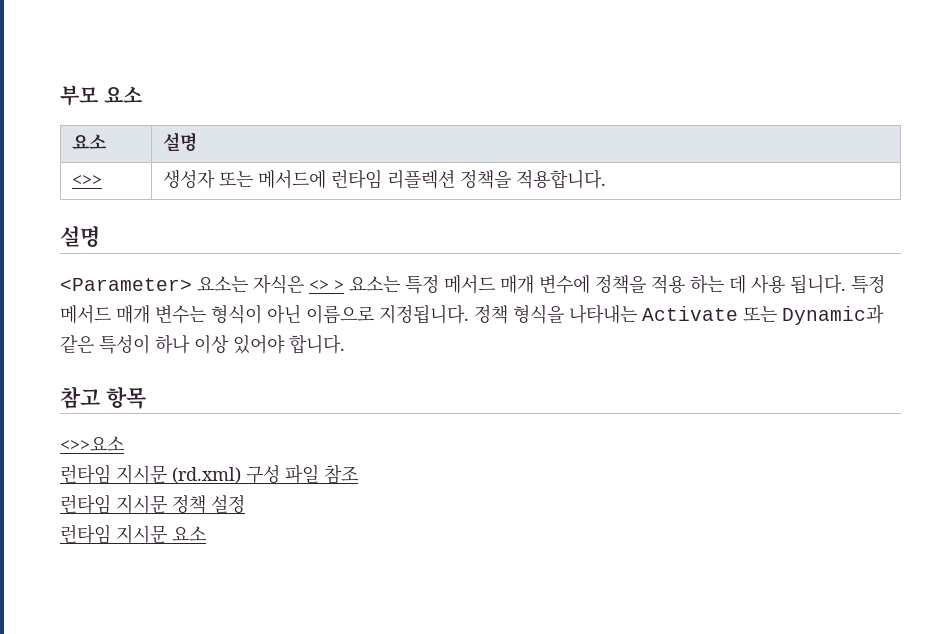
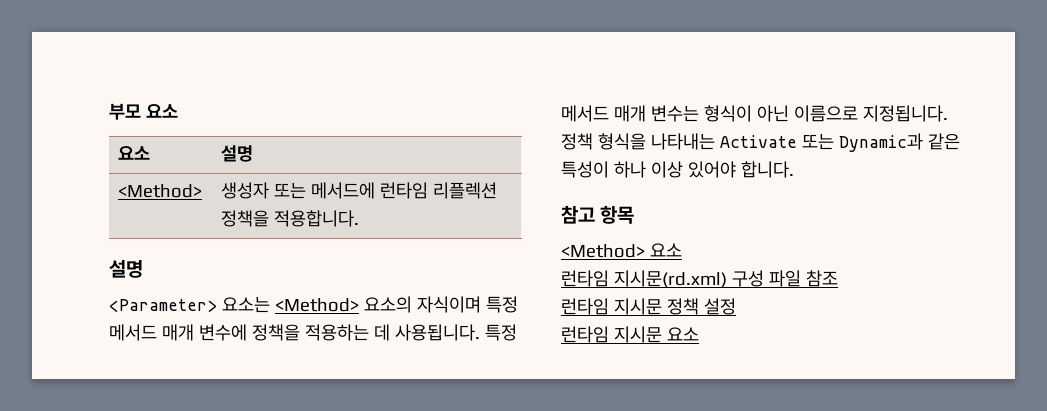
[71,175,102,186] <>> -> [118,184,203,198] <Method>
[253,274,400,294] 자식은 <> > 요소는 -> [274,296,481,313] <Method> 요소의 자식이며
[651,274,846,294] 적용 하는 데 사용 됩니다. -> [304,324,480,341] 적용하는 데 사용됩니다.
[60,436,124,451] [60,464,241,484] <>>요소 // 런타임 지시문 (rd.xml) -> [561,243,682,258] [561,270,727,288] <Method> 요소 // 런타임 지시문(rd.xml)

